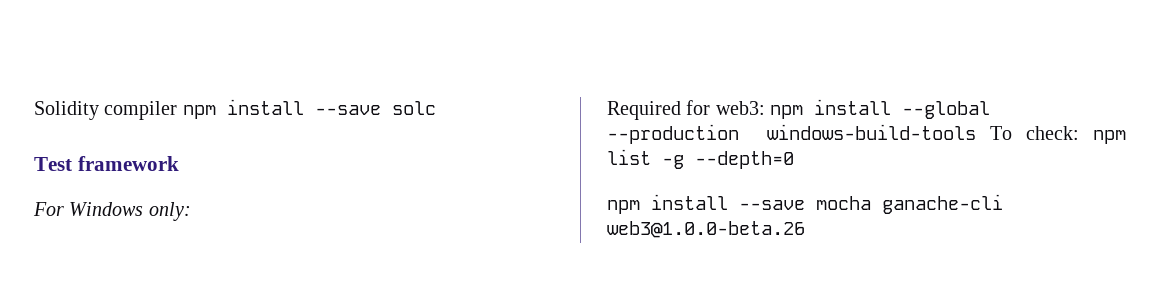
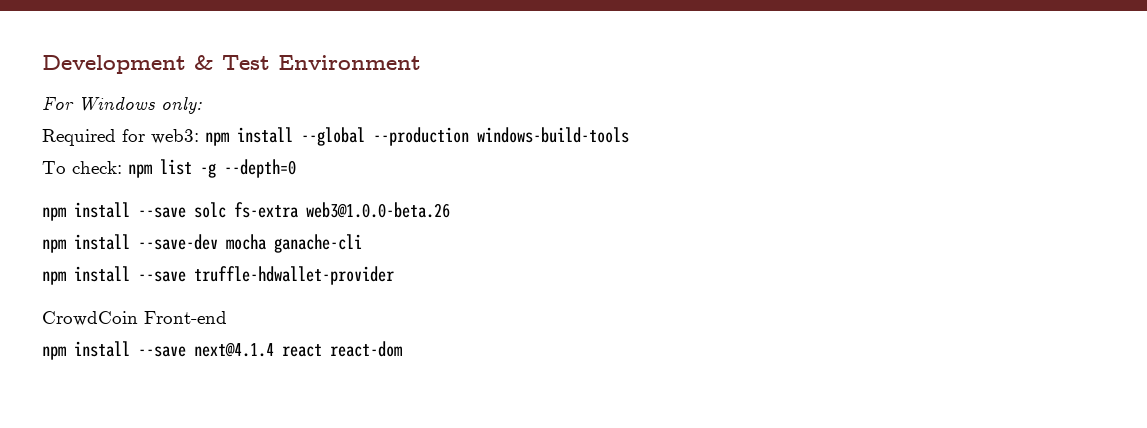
[34,99,436,120] [34,156,179,171] Solidity compiler npm install --save solc // Test framework -> [42,55,421,74] Development & Test Environment
(977, 132) none -> (629, 135) //
[816,194,1003,214] [607,221,805,238] mocha ganache-cli web3@1.0.0-beta.26 -> [194,202,450,218] [42,234,362,253] [42,266,394,285] [42,311,227,326] [42,341,402,360] solc fs-extra web3@1.0.0-beta.26 // npm install --save-dev mocha ganache-cli // npm install --save truffle-hdwallet-provider // CrowdCoin Front-end // npm install --save next@4.1.4 react react-dom

